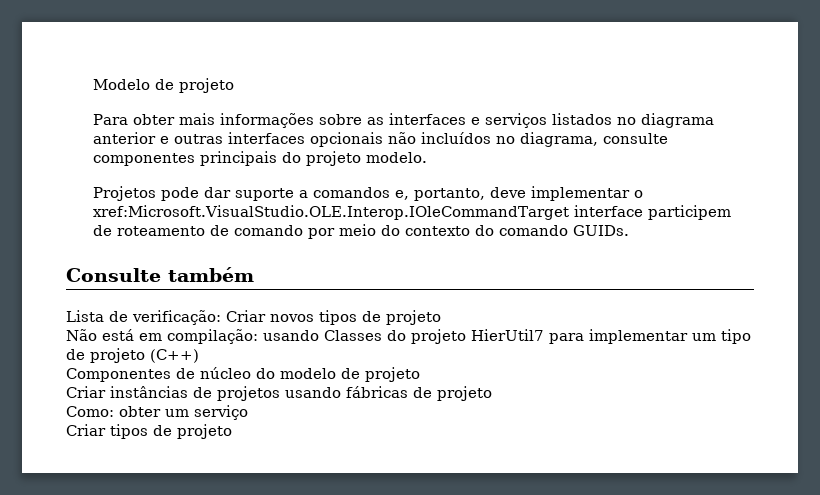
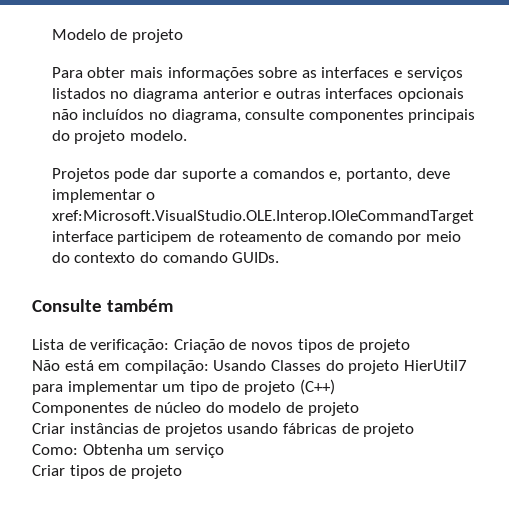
[226,310,266,322] Criar -> [173,339,247,353] Criação de
[263,330,319,341] usando -> [213,360,267,371] Usando
[119,406,161,417] obter -> [82,444,143,455] Obtenha

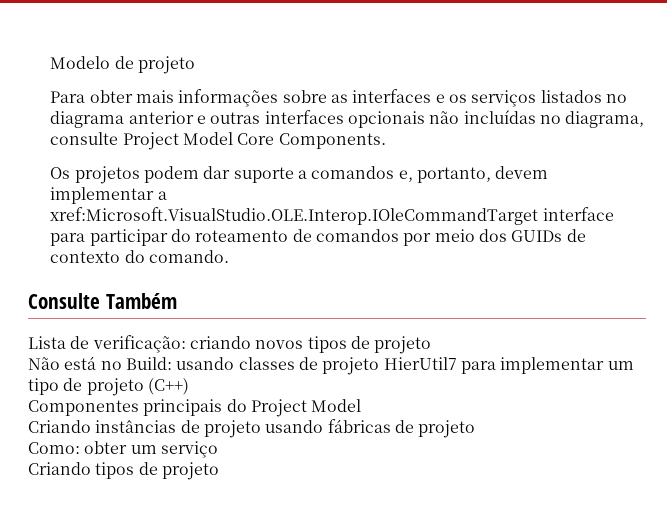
(402, 74) none -> [448,94,467,103] os
[82,109,145,120] incluídos -> [463,110,536,124] incluídas
[308,109,476,123] [51,130,187,144] [51,168,150,182] componentes principais do projeto modelo. // Projetos pode -> [122,132,386,150] [50,166,199,184] Project Model Core Components. // Os projetos podem
[416,168,450,179] [51,189,156,203] [51,210,474,224] [51,231,214,245] deve implementar o xref:Microsoft.VisualStudio.OLE.Interop.IOleCommandTarget interface participem de -> [495,166,549,179] [50,187,167,204] [50,207,614,225] [50,229,191,246] devem implementar a xref:Microsoft.VisualStudio.OLE.Interop.IOleCommandTarget interface para participar do
[327,231,393,242] comando -> [315,229,399,242] comandos
[51,252,280,263] do contexto do comando GUIDs. -> [478,229,586,242] [50,250,229,263] dos GUIDs de contexto do comando.
[106,299,173,312] também -> [105,293,177,309] Também
[173,339,247,353] Criação de -> [189,336,251,349] criando
[98,360,344,374] em compilação: Usando Classes do -> [100,357,318,370] no Build: usando classes de
[133,402,359,416] [32,423,223,437] de núcleo do modelo de projeto // Criar instâncias de projetos -> [143,399,362,417] [28,420,261,438] principais do Project Model // Criando instâncias de projeto
[82,444,143,455] Obtenha -> [84,441,128,454] obter
[32,465,65,476] Criar -> [28,462,91,475] Criando

